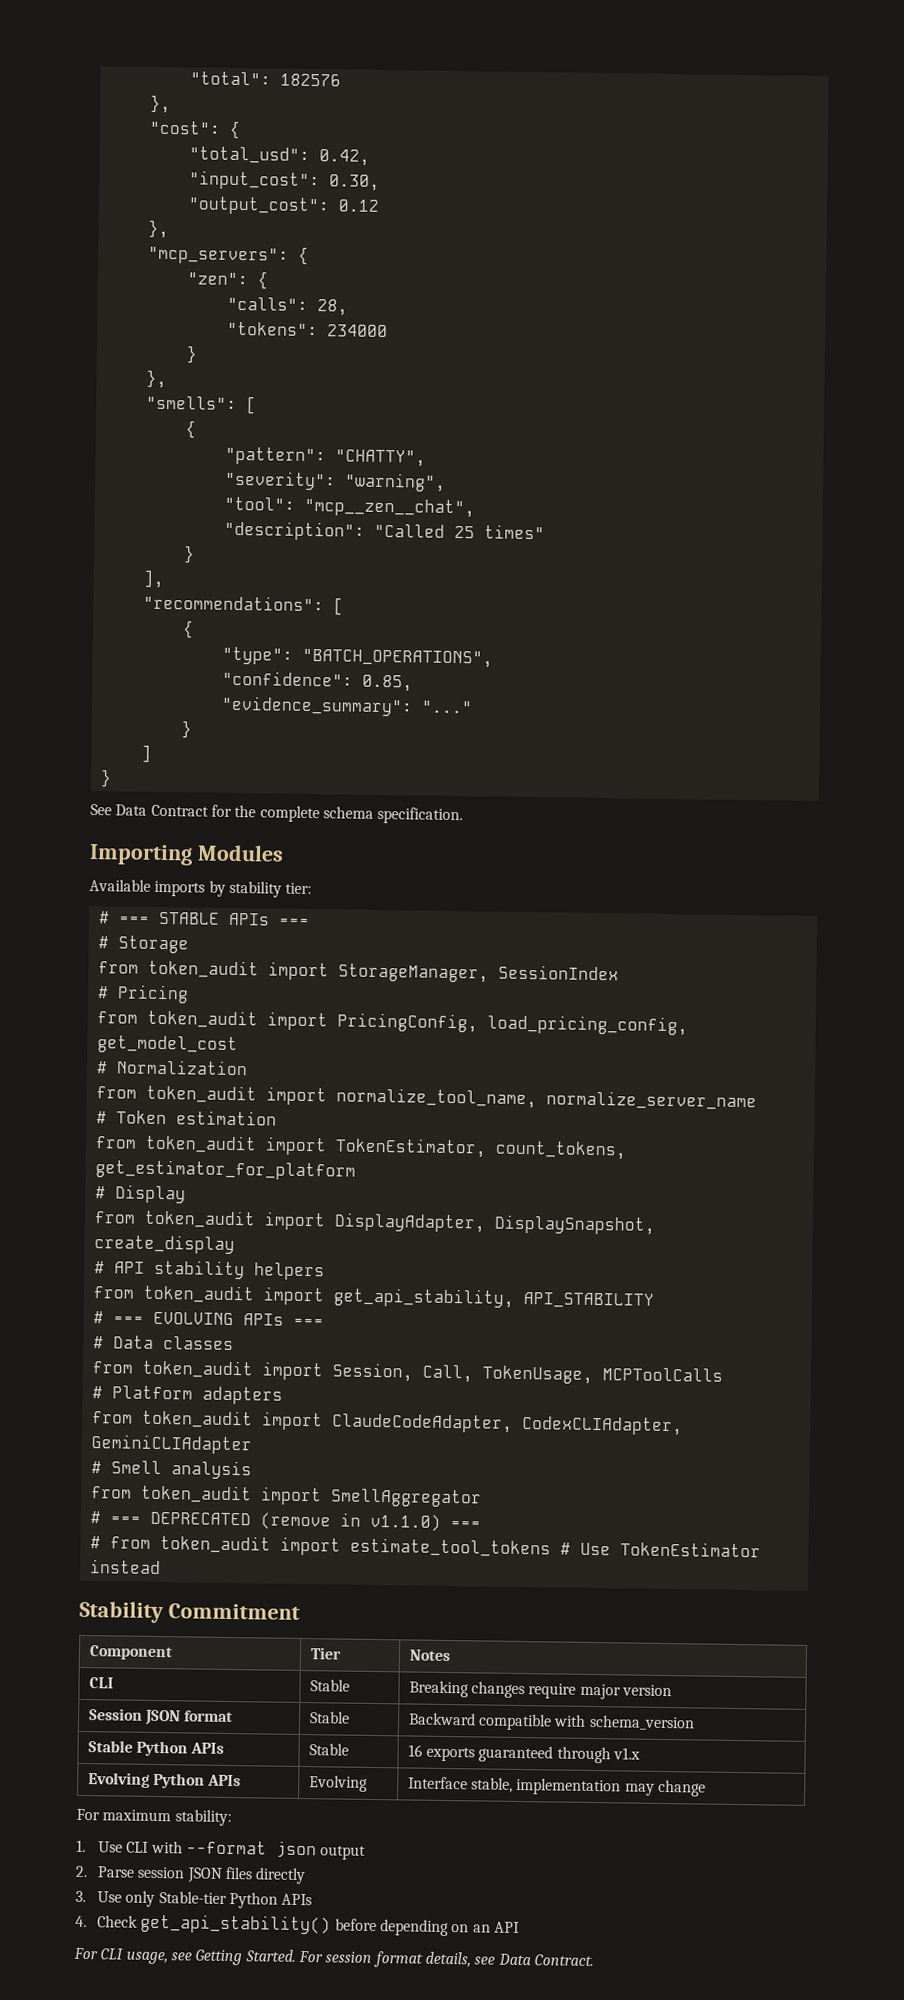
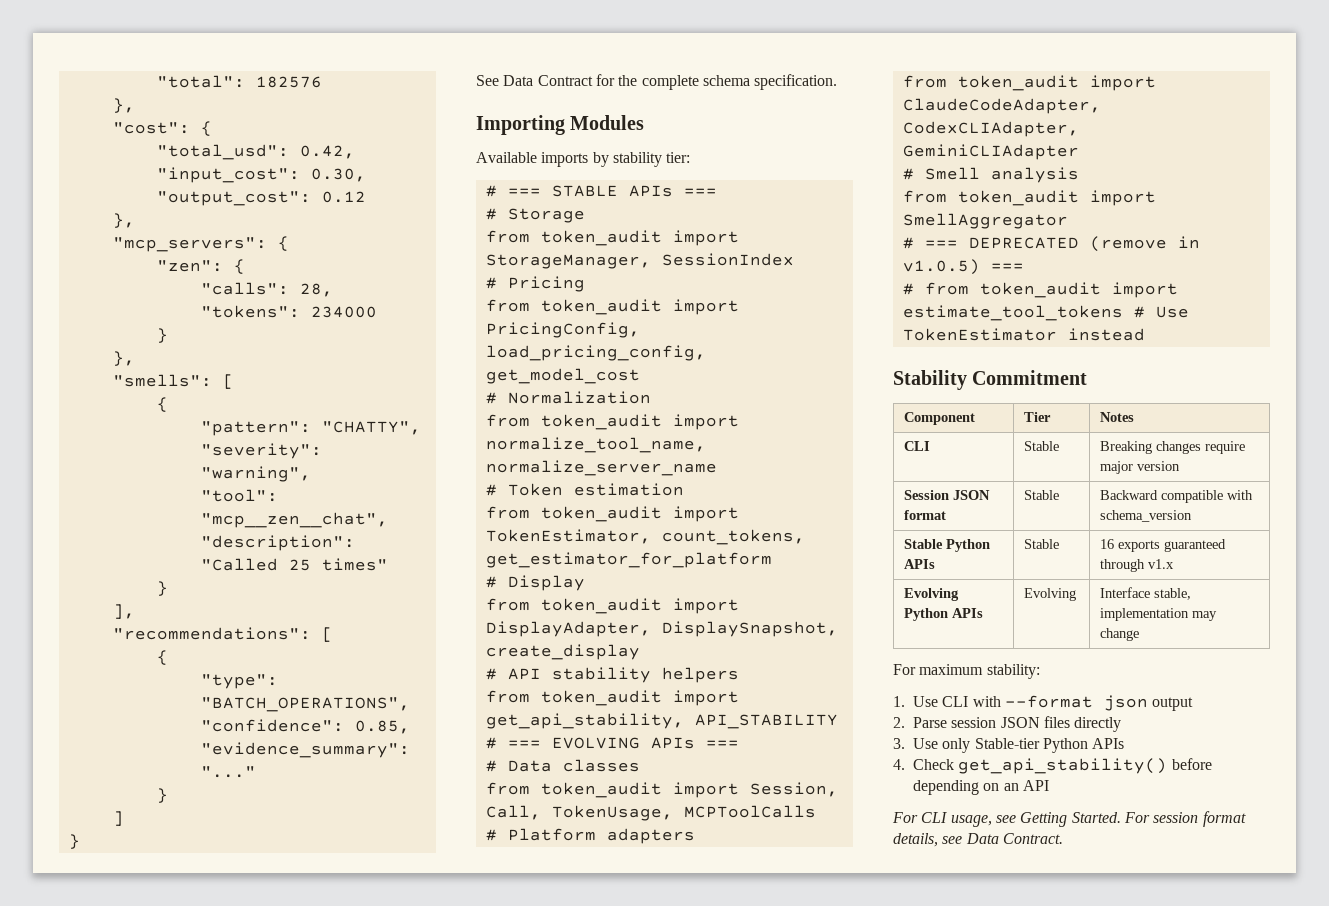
[369,1513,441,1532] v1.1.0) -> [902,259,980,275] v1.0.5)

